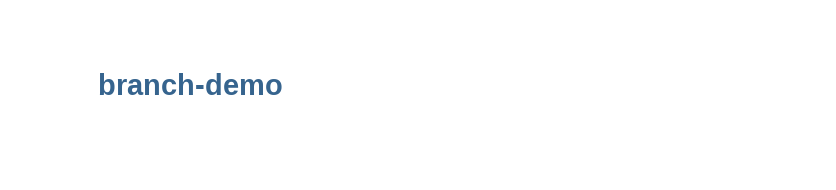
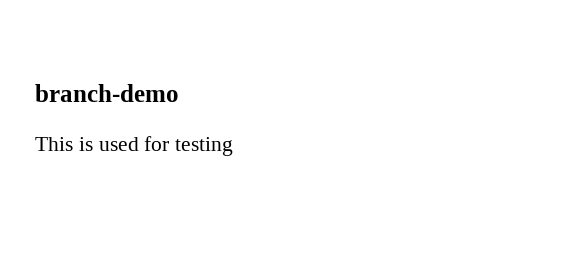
(283, 84) none -> [35,136,234,156] // This is used for testing

